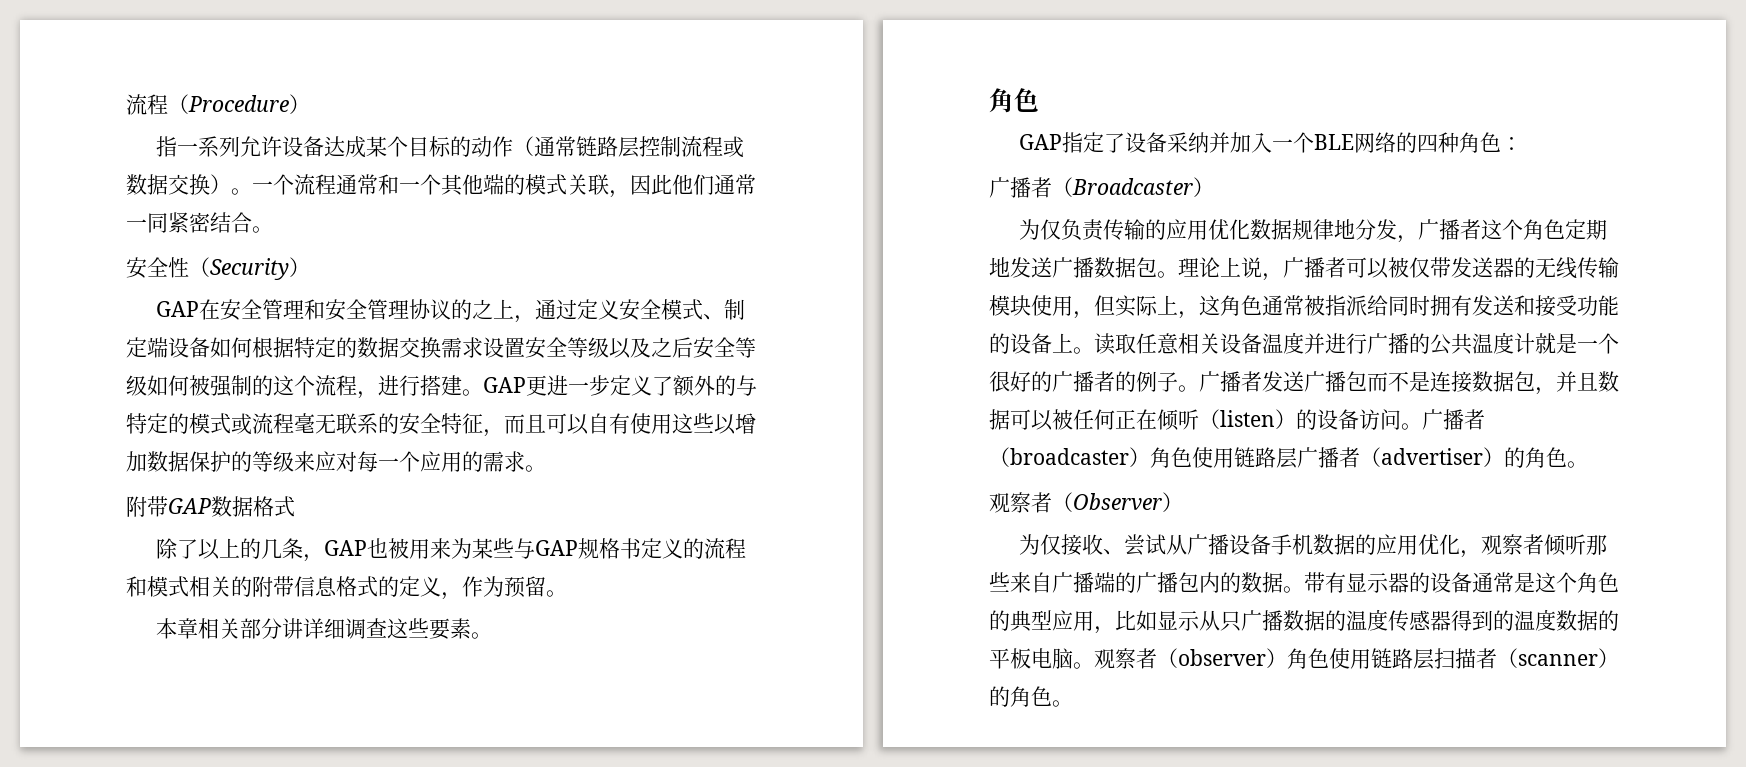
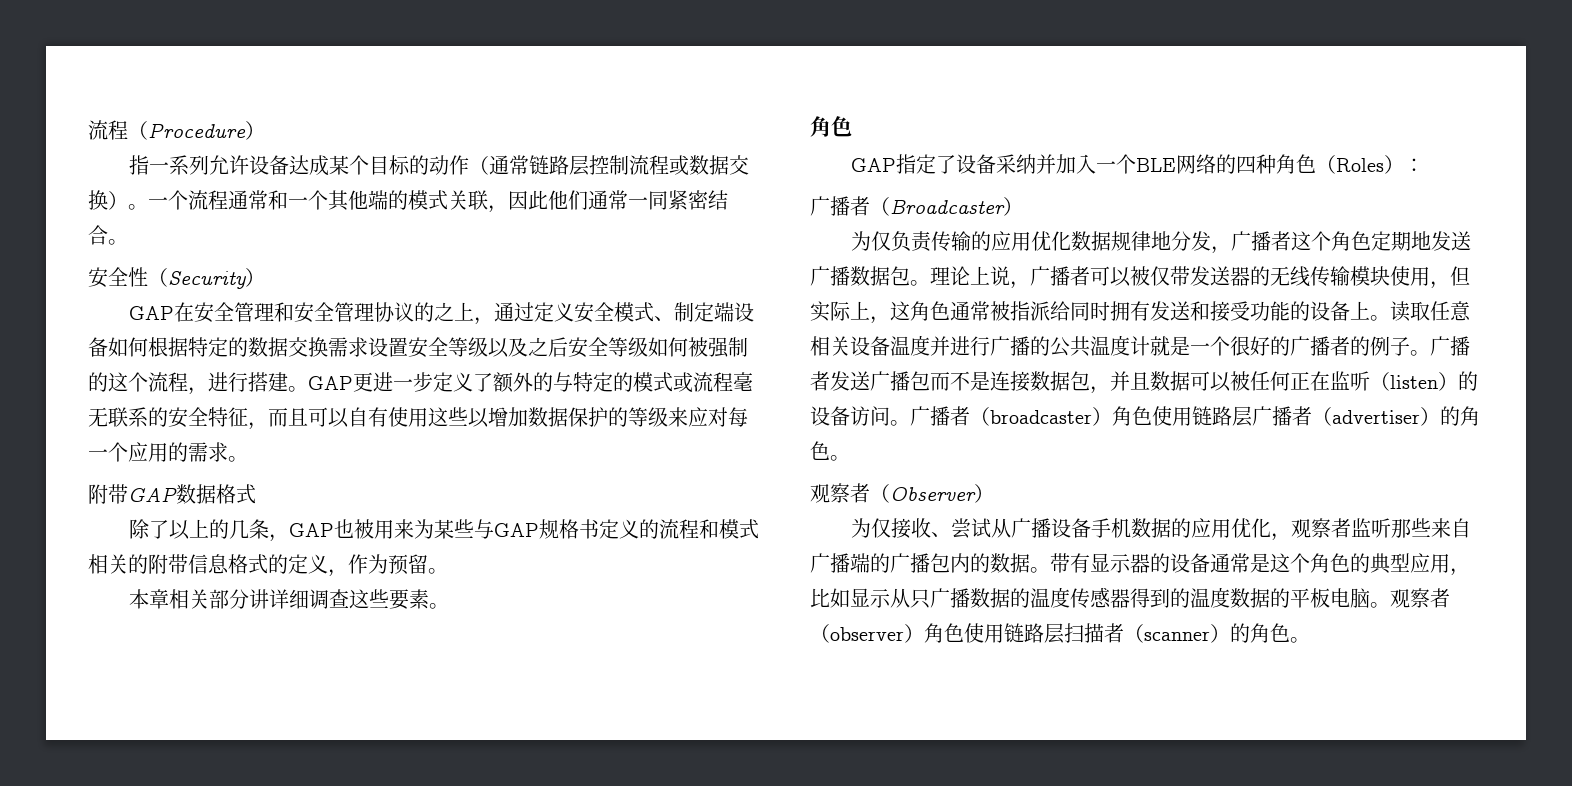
(1502, 142) none -> [1315,155,1404,174] （Roles）
[1157,409,1179,431] 倾 -> [1330,371,1350,390] 监
[1544,534,1567,556] 倾 -> [1350,518,1371,537] 监

